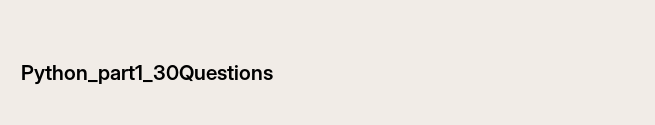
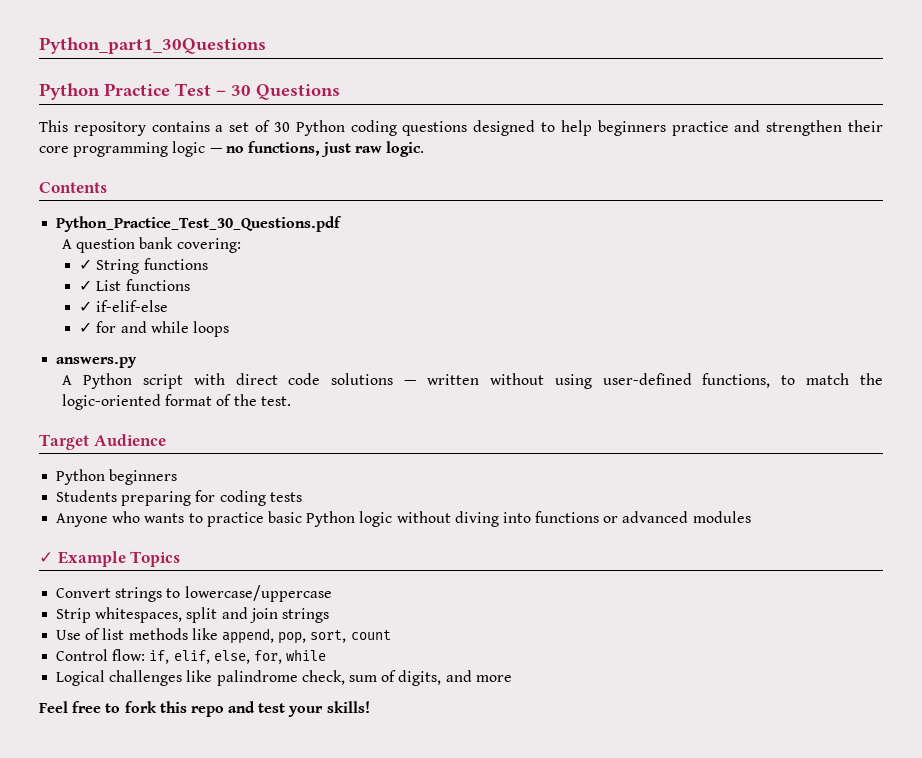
(273, 75) none -> [39,83,340,100] [39,120,884,136] [39,141,425,157] [39,182,107,193] [56,216,343,232] [62,237,241,253] [79,258,208,274] [79,279,190,291] [79,300,169,312] [79,321,229,337] [56,357,138,368] [62,373,883,389] [62,394,291,410] [39,434,166,450] [56,469,178,485] [56,490,302,506] [56,511,751,527] [39,551,181,567] [56,585,332,602] [56,607,329,623] [56,628,391,644] [56,649,327,664] [56,670,512,686] [39,701,370,717] // Python Practice Test – 30 Questions // This repository contains a set of 30 Python coding questions designed to help beginners practice and strengthen their core programming logic — no functions, just raw logic. // Contents // Python_Practice_Test_30_Questions.pdf // A question bank covering: // ✓ String functions // ✓ List functions // ✓ if-elif-else // ✓ for and while loops // answers.py // A Python script with direct code solutions — written without using user-defined functions, to match the logic-oriented format of the test. // Target Audience // Python beginners // Students preparing for coding tests // Anyone who wants to practice basic Python logic without diving into functions or advanced modules // ✓ Example Topics // Convert strings to lowercase/uppercase // Strip whitespaces, split and join strings // Use of list methods like append, pop, sort, count // Control flow: if, elif, else, for, while // Logical challenges like palindrome check, sum of digits, and more // Feel free to fork this repo and test your skills!

